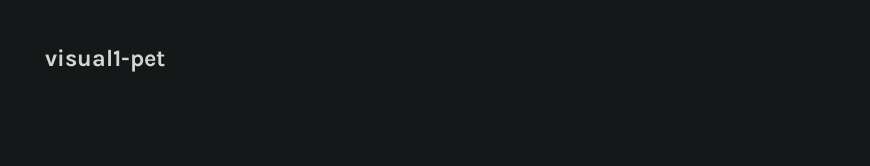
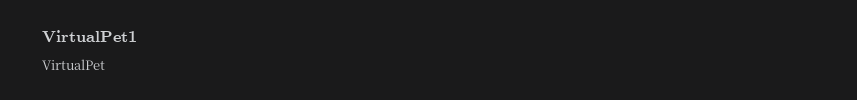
[45,49,165,72] visual1-pet -> [42,30,137,43] [42,59,105,70] VirtualPet1 // VirtualPet

